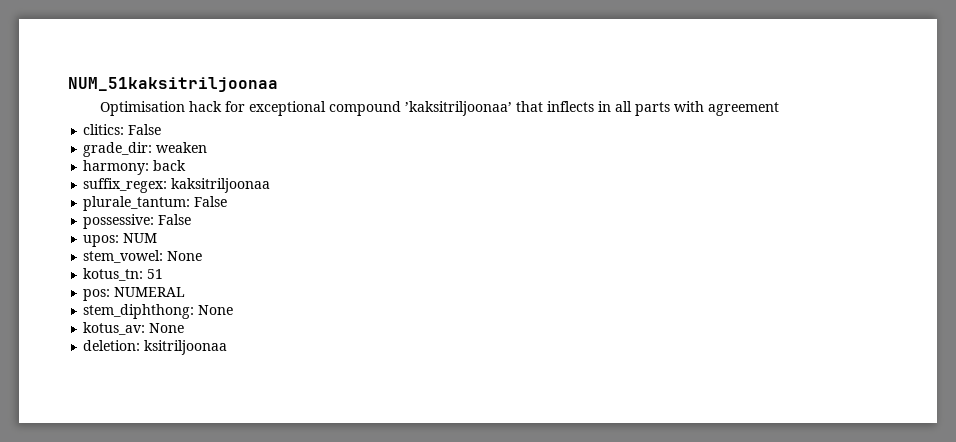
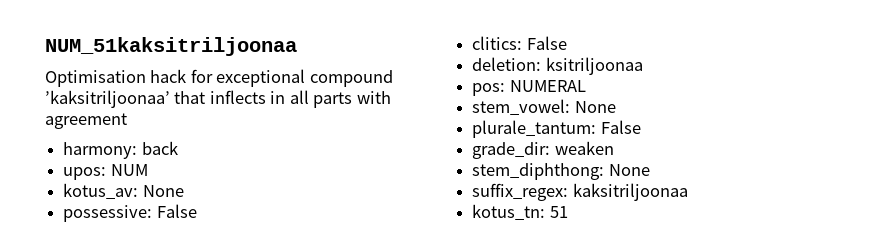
[83,124,125,135] clitics: -> [63,141,178,159] [63,164,148,180] [63,183,184,199] [63,204,197,222] [472,36,567,50] [472,57,643,75] [472,80,586,96] [472,99,616,115] [472,120,597,138] harmony: back // upos: NUM // kotus_av: None // possessive: False // clitics: False // deletion: ksitriljoonaa // pos: NUMERAL // stem_vowel: None // plurale_tantum:
[83,160,187,175] harmony: back -> [472,163,650,180] stem_diphthong: None
[83,196,228,211] [83,214,192,229] [83,233,158,247] [83,250,203,263] [83,268,164,281] [83,287,186,301] [83,304,234,319] [83,322,185,335] [83,340,228,355] plurale_tantum: False // possessive: False // upos: NUM // stem_vowel: None // kotus_tn: 51 // pos: NUMERAL // stem_diphthong: None // kotus_av: None // deletion: ksitriljoonaa -> [472,204,568,220] kotus_tn: 51

